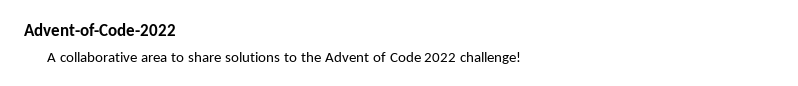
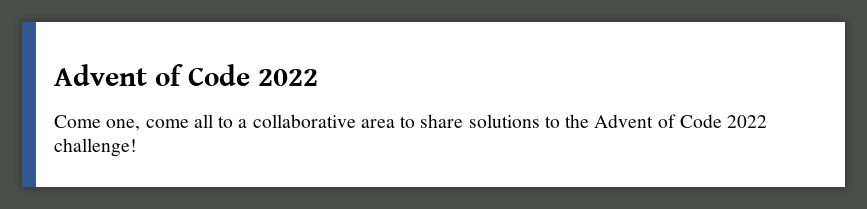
[24,23,176,36] [47,53,57,62] Advent-of-Code-2022 // A -> [54,64,318,86] [54,114,248,131] Advent of Code 2022 // Come one, come all to a

